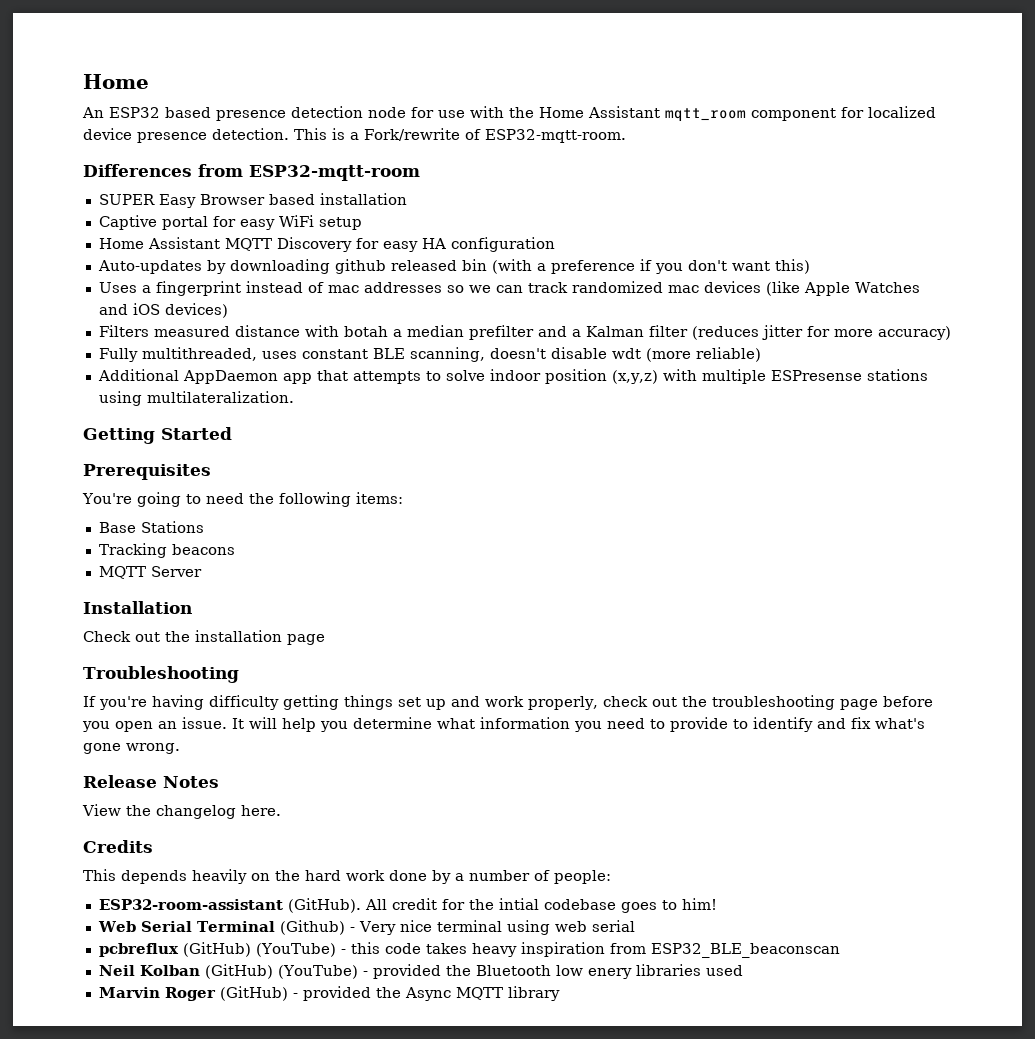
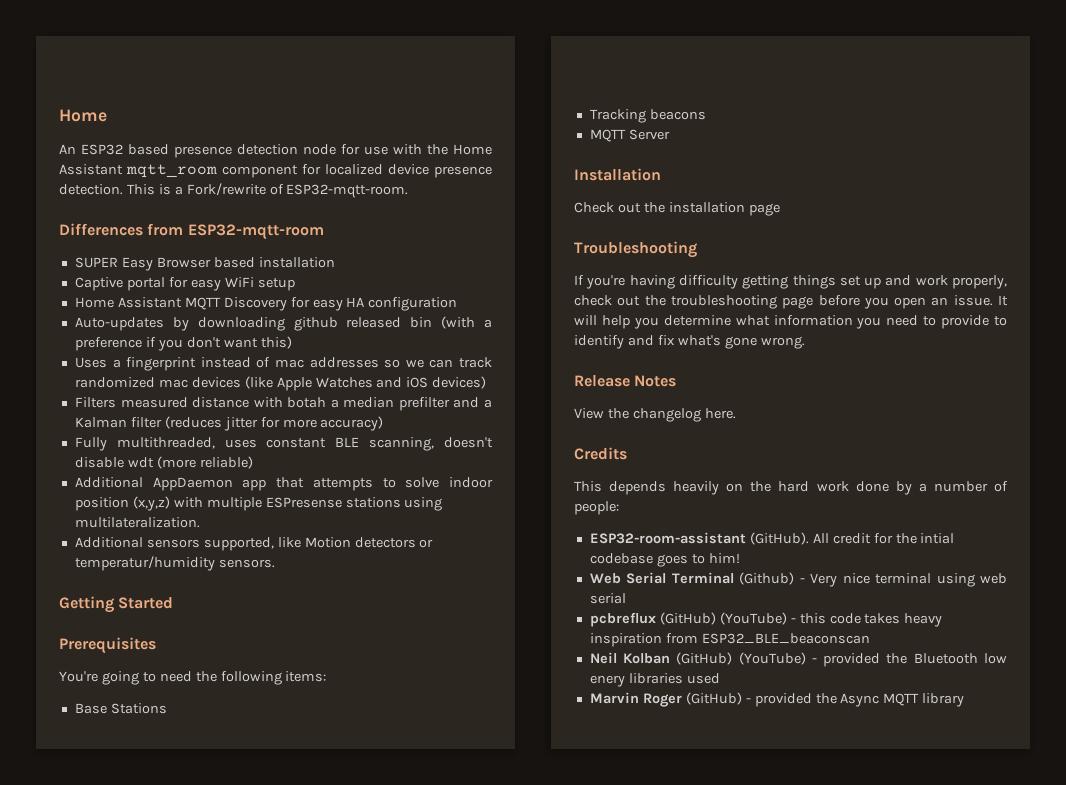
(294, 397) none -> [74,537,434,551] [74,556,275,571] // Additional sensors supported, like Motion detectors or temperatur/humidity sensors.

